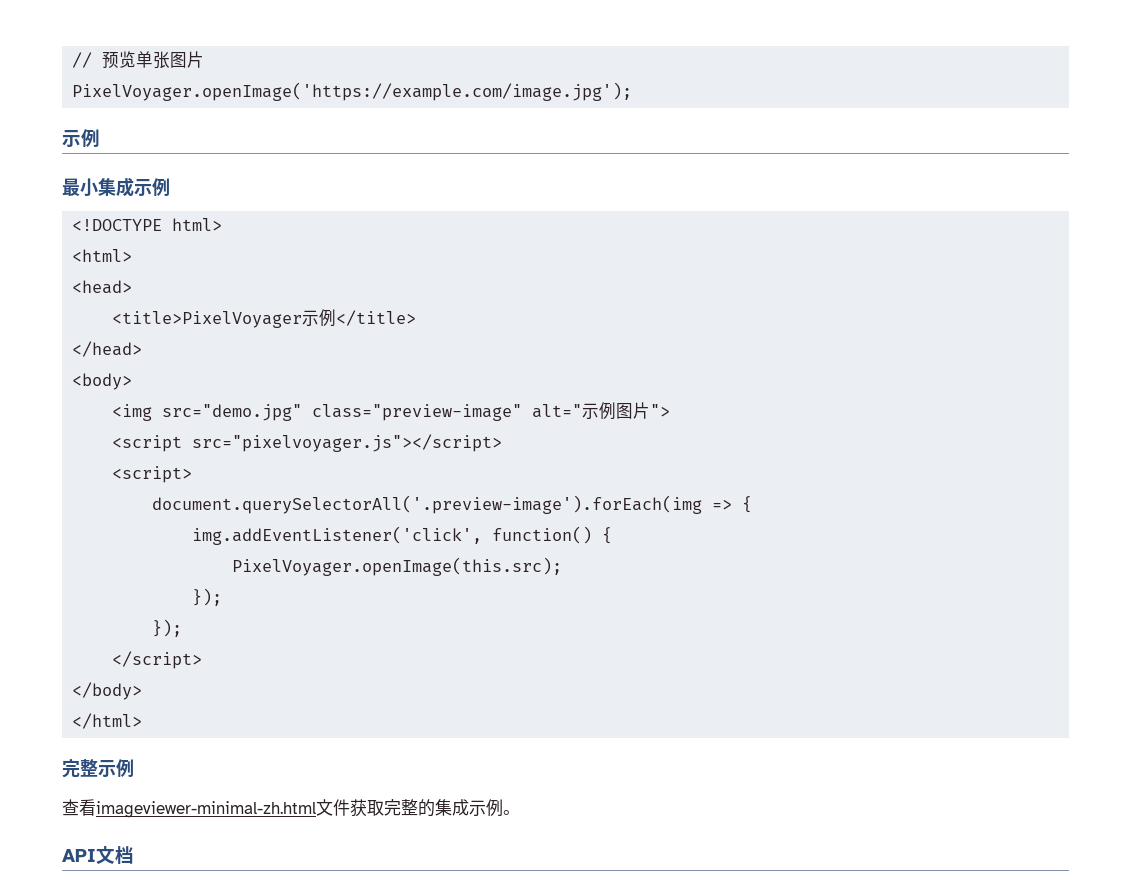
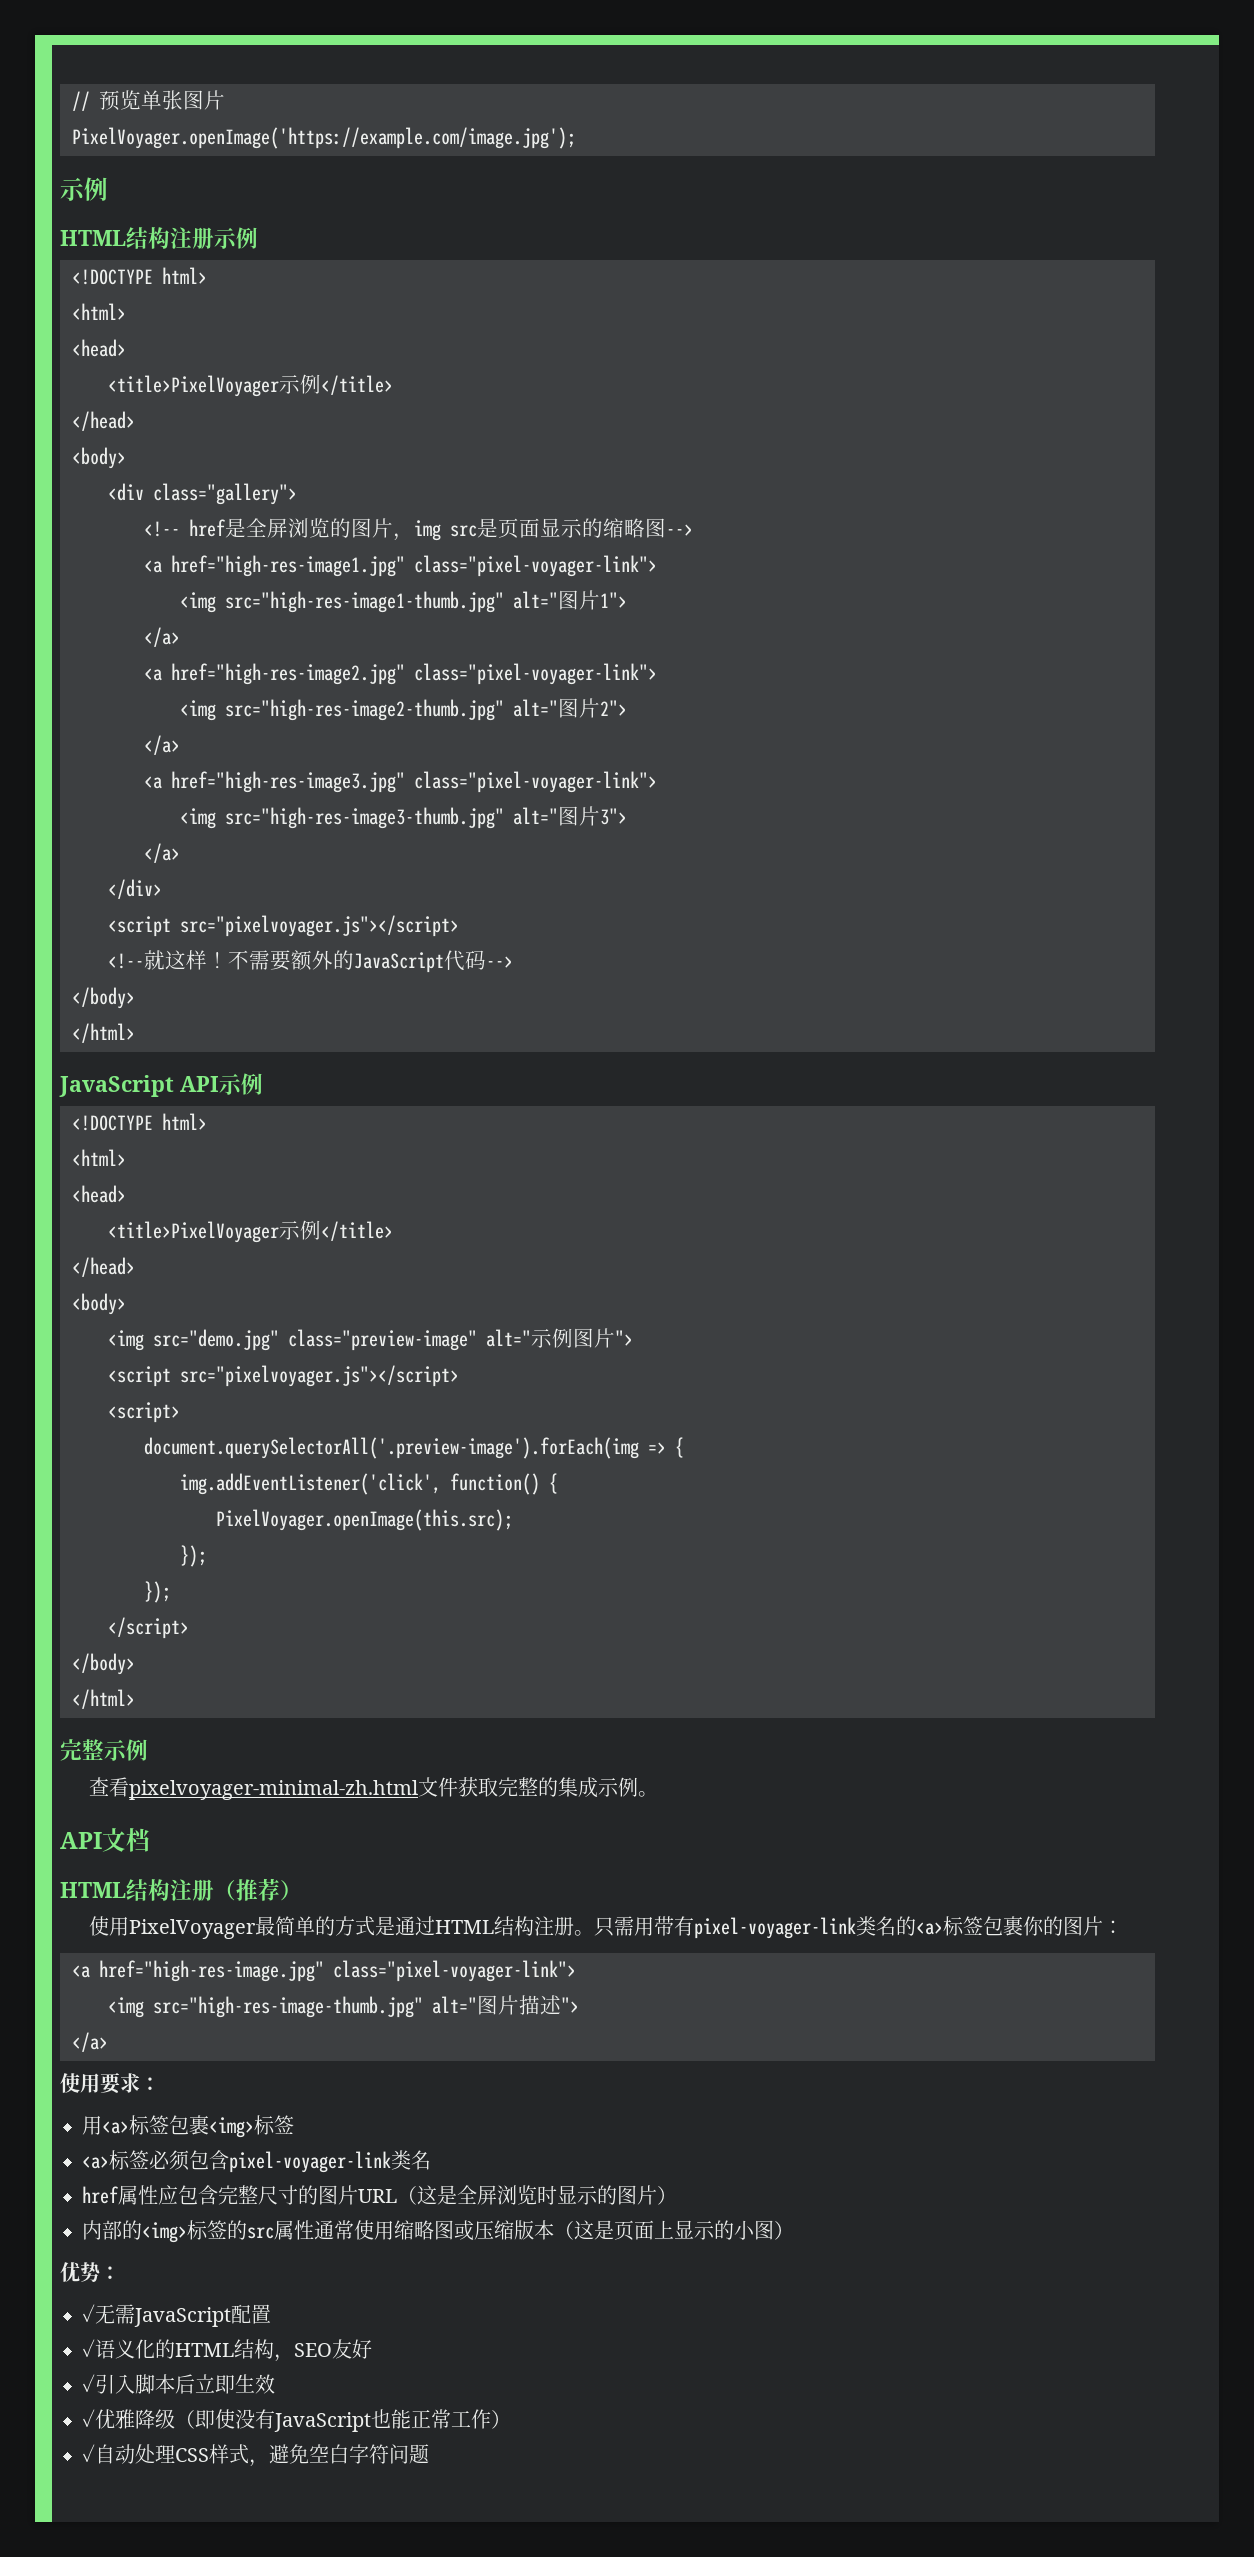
[62,177,134,197] 最小集成 -> [60,227,258,249] [72,267,207,285] [72,303,126,320] [72,339,126,357] [108,374,393,397] [72,411,135,431] [72,447,126,469] [108,483,297,505] [144,518,693,541] [144,555,657,577] [180,590,627,613] [144,627,180,647] [144,663,657,685] [180,698,627,721] [144,735,180,755] [144,771,657,793] [180,806,627,829] [144,843,180,863] [108,879,162,899] [108,915,459,937] [108,950,513,973] [72,987,135,1009] [72,1023,135,1043] [59,1075,219,1097] HTML结构注册示例 // <!DOCTYPE html> // <html> // <head> // <title>PixelVoyager示例</title> // </head> // <body> // <div class="gallery"> // <!-- href是全屏浏览的图片，img src是页面显示的缩略图--> // <a href="high-res-image1.jpg" class="pixel-voyager-link"> // <img src="high-res-image1-thumb.jpg" alt="图片1"> // </a> // <a href="high-res-image2.jpg" class="pixel-voyager-link"> // <img src="high-res-image2-thumb.jpg" alt="图片2"> // </a> // <a href="high-res-image3.jpg" class="pixel-voyager-link"> // <img src="high-res-image3-thumb.jpg" alt="图片3"> // </a> // </div> // <script src="pixelvoyager.js"></script> // <!--就这样！不需要额外的JavaScript代码--> // </body> // </html> // JavaScript API
[96,801,316,818] imageviewer-minimal-zh.html -> [128,1780,418,1800] pixelvoyager-minimal-zh.html
(134, 855) none -> [60,1878,302,1901] [88,1916,1123,1939] [72,1960,576,1982] [108,1995,579,2018] [72,2032,108,2052] [60,2073,160,2094] [82,2115,294,2138] [82,2150,431,2173] [82,2185,677,2205] [82,2220,794,2243] [60,2262,120,2282] [82,2304,271,2327] [82,2339,372,2362] [82,2374,275,2394] [82,2409,511,2432] [82,2444,429,2467] // HTML结构注册（推荐） // 使用PixelVoyager最简单的方式是通过HTML结构注册。只需用带有pixel-voyager-link类名的<a>标签包裹你的图片： // <a href="high-res-image.jpg" class="pixel-voyager-link"> // <img src="high-res-image-thumb.jpg" alt="图片描述"> // </a> // 使用要求： // 用<a>标签包裹<img>标签 // <a>标签必须包含pixel-voyager-link类名 // href属性应包含完整尺寸的图片URL（这是全屏浏览时显示的图片） // 内部的<img>标签的src属性通常使用缩略图或压缩版本（这是页面上显示的小图） // 优势： // ✓无需JavaScript配置 // ✓语义化的HTML结构，SEO友好 // ✓引入脚本后立即生效 // ✓优雅降级（即使没有JavaScript也能正常工作） // ✓自动处理CSS样式，避免空白字符问题

